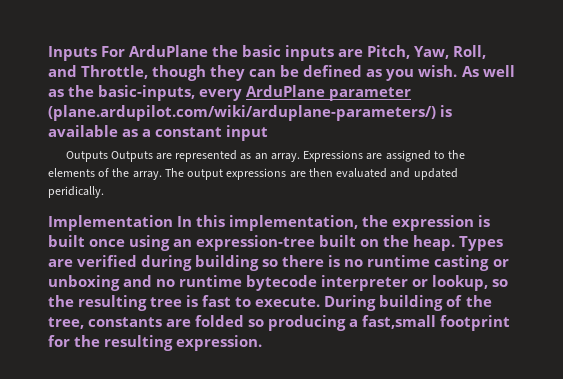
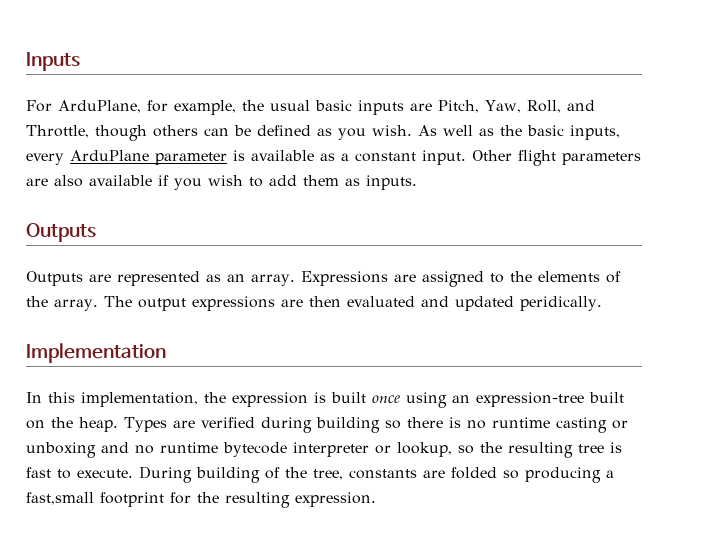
[101,45,239,57] For ArduPlane the -> [26,100,310,115] // For ArduPlane, for example, the usual
[210,65,246,81] they -> [153,125,198,137] others
[98,85,196,101] basic-inputs, -> [527,125,620,140] basic inputs,
[48,105,436,121] (plane.ardupilot.com/wiki/arduplane-parameters/) -> (227, 158) none
[226,125,269,141] [65,151,108,162] input // Outputs -> [422,150,641,166] [26,175,417,190] [26,223,96,242] input. Other flight parameters are also available if you wish to add them as inputs. // Outputs //
(173, 223) none -> (166, 353) //

